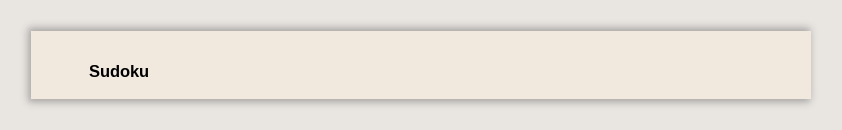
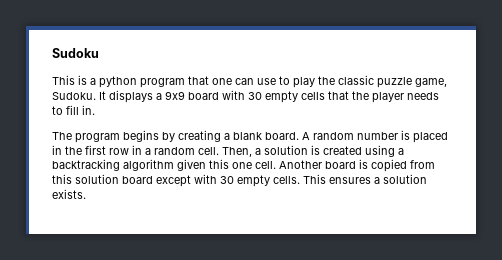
(149, 71) none -> [52,75,447,88] [52,90,439,103] [52,105,95,115] [52,130,448,143] [52,145,404,157] [52,159,435,172] [52,174,427,187] [52,189,86,199] // This is a python program that one can use to play the classic puzzle game, Sudoku. It displays a 9x9 board with 30 empty cells that the player needs to fill in. // The program begins by creating a blank board. A random number is placed in the first row in a random cell. Then, a solution is created using a backtracking algorithm given this one cell. Another board is copied from this solution board except with 30 empty cells. This ensures a solution exists.

